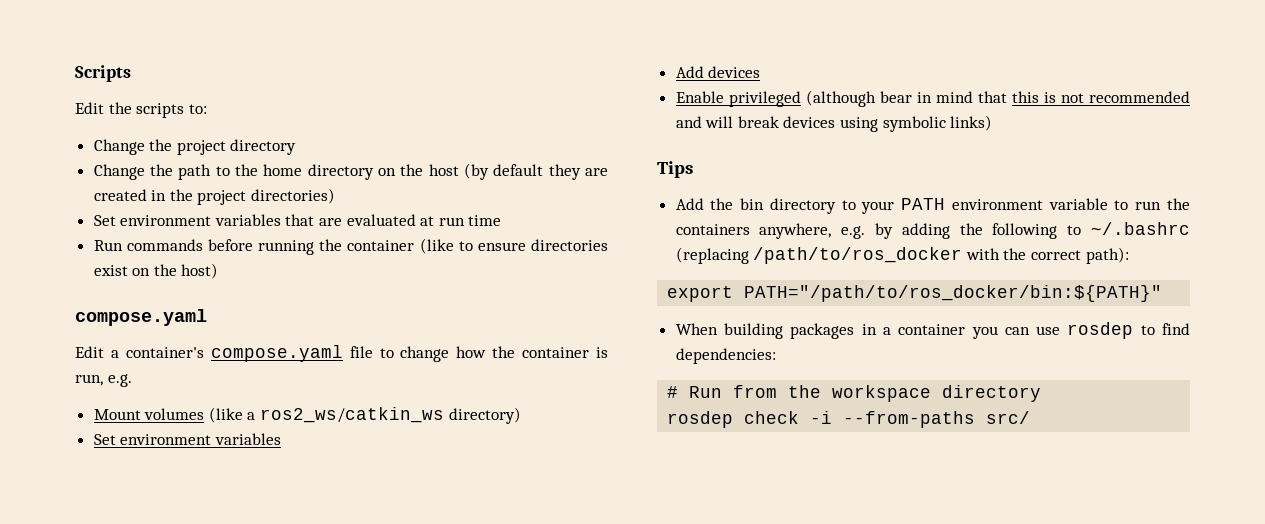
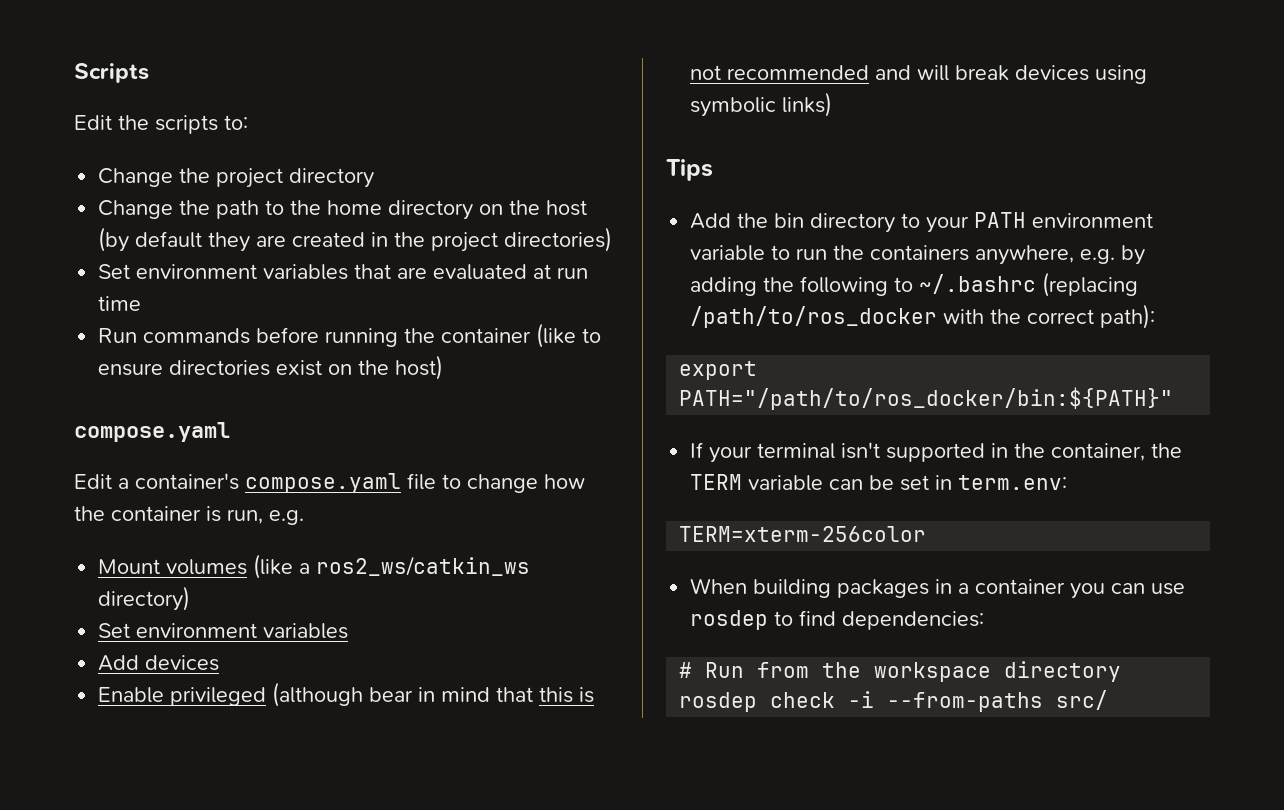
(1163, 293) none -> [690,442,1183,463] [690,474,1068,491] [679,526,927,542] // If your terminal isn't supported in the container, the TERM variable can be set in term.env: // TERM=xterm-256color

